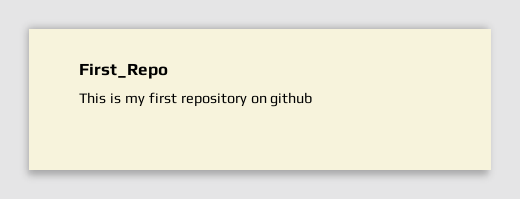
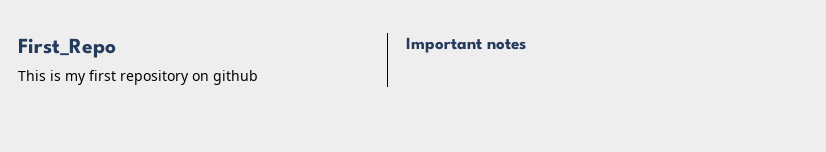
(313, 99) none -> [406,37,526,53] // Important notes

